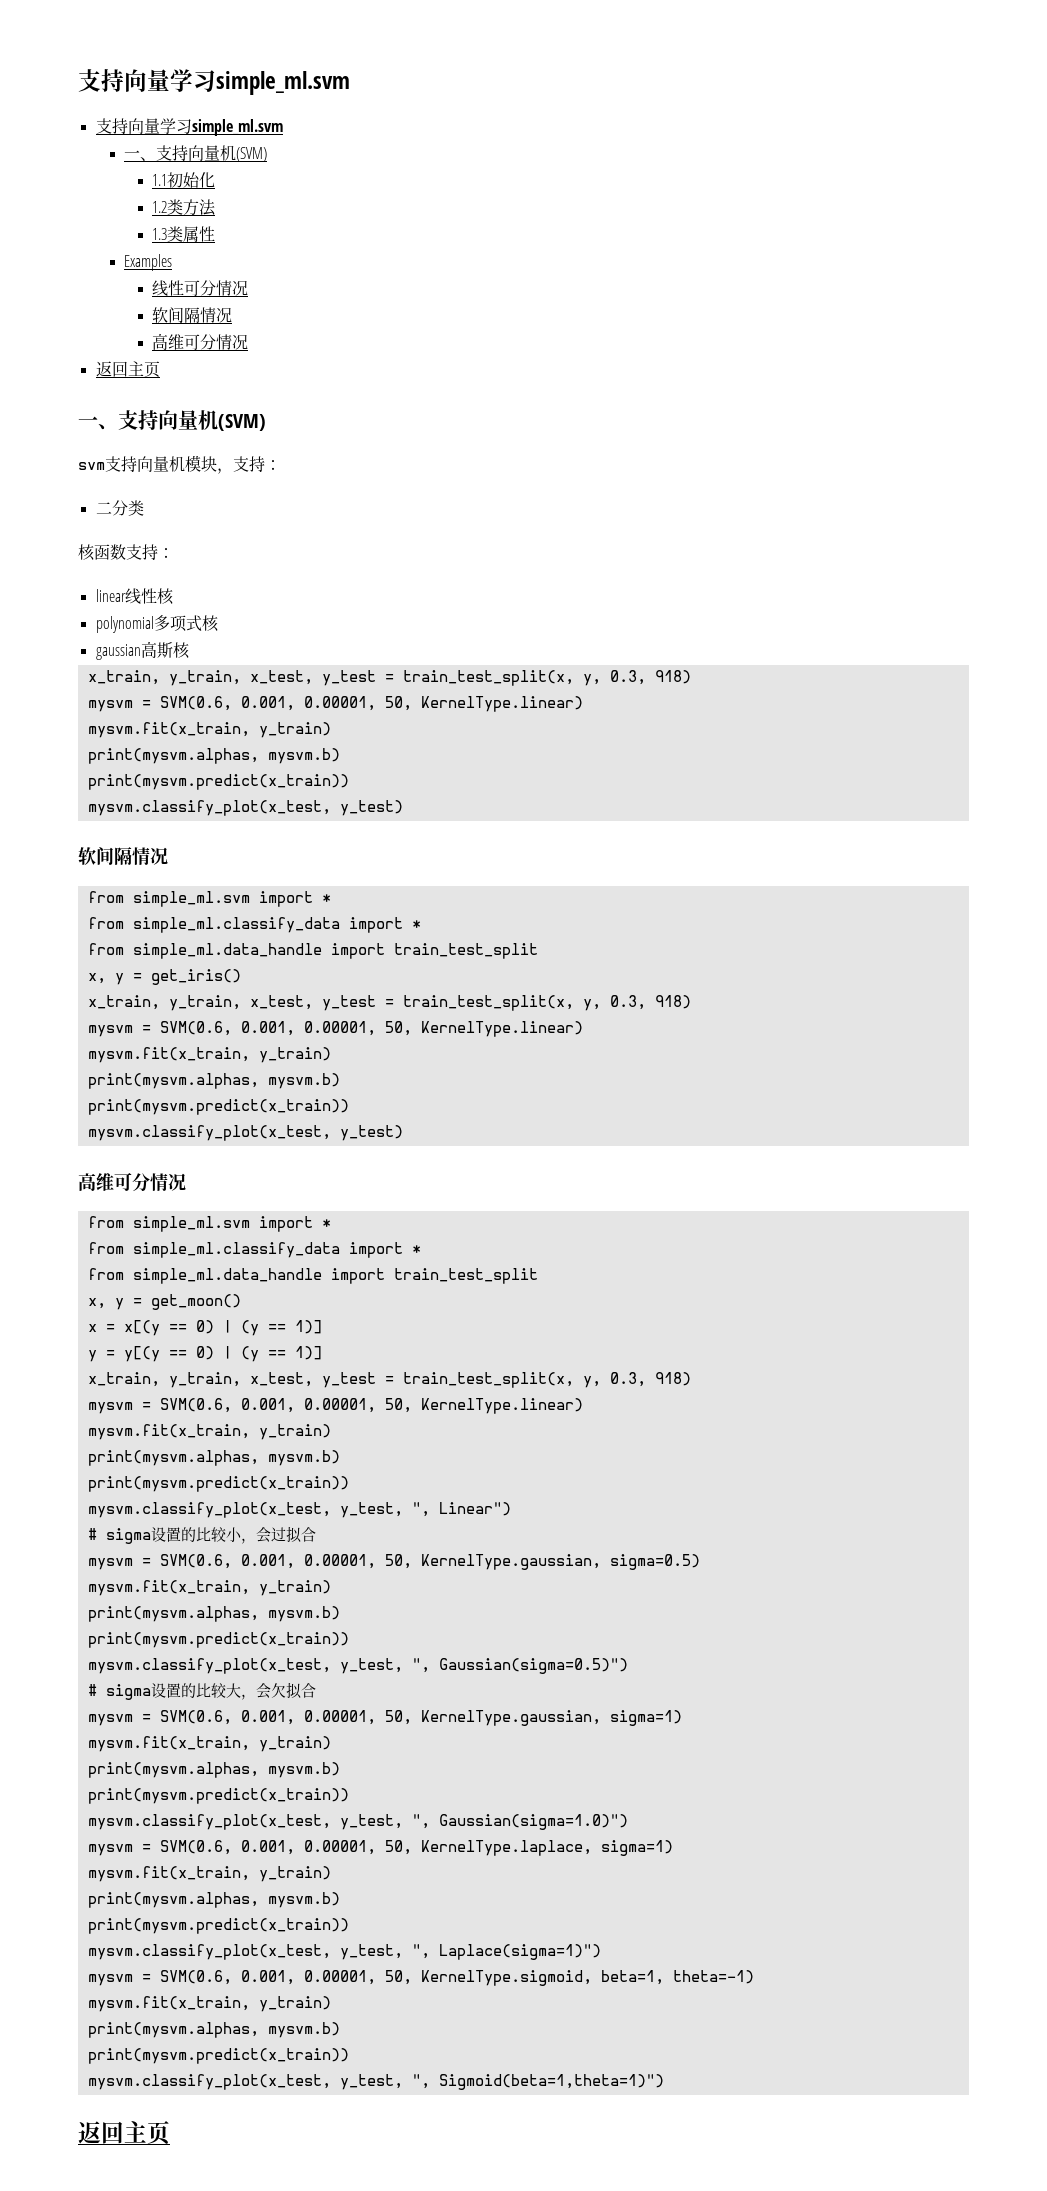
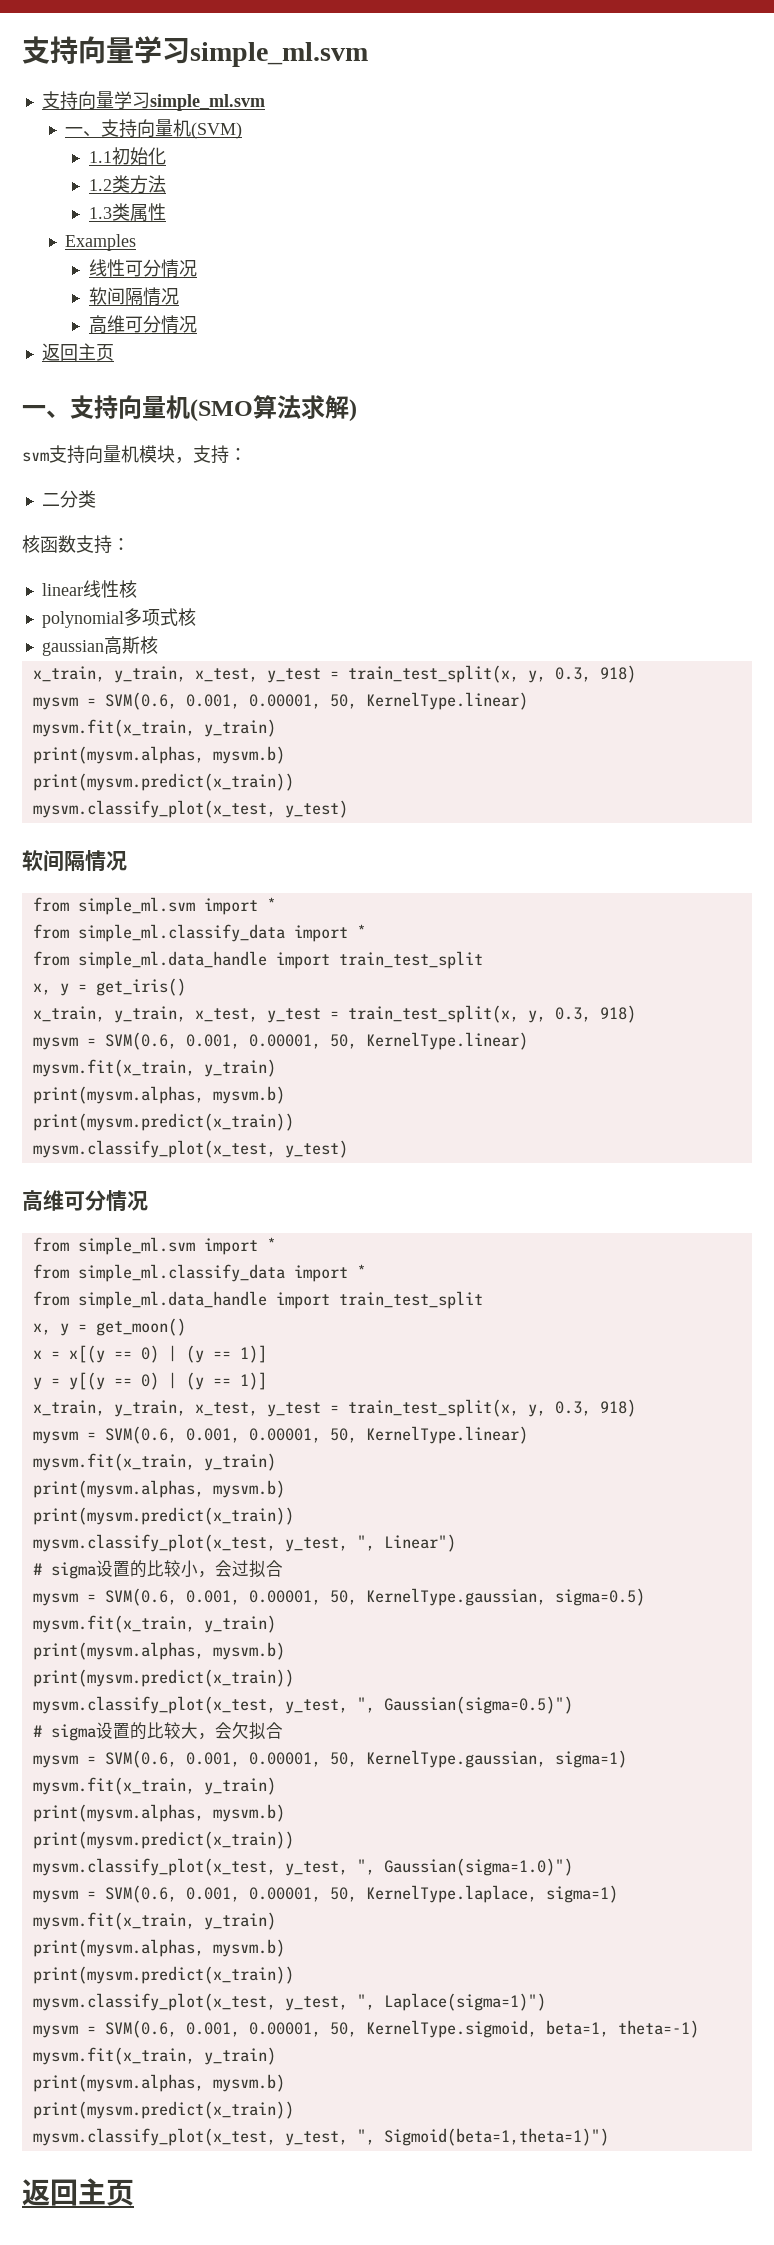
[218,414,266,431] (SVM) -> [190,395,357,422] (SMO算法求解)

